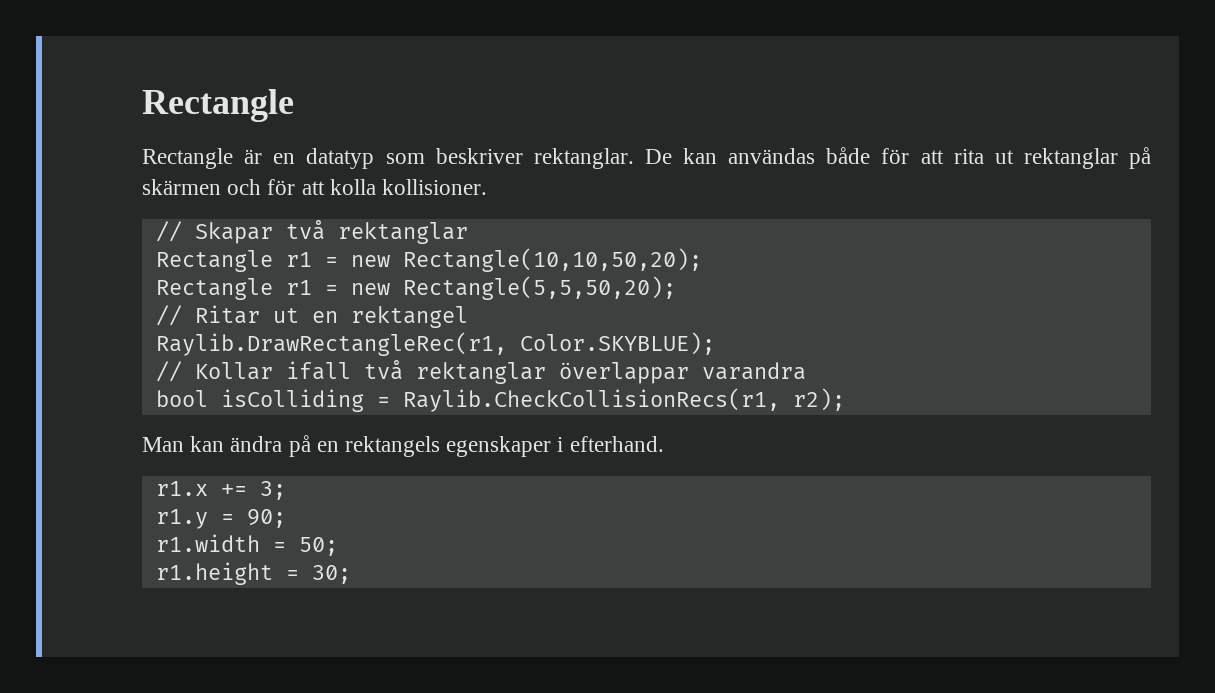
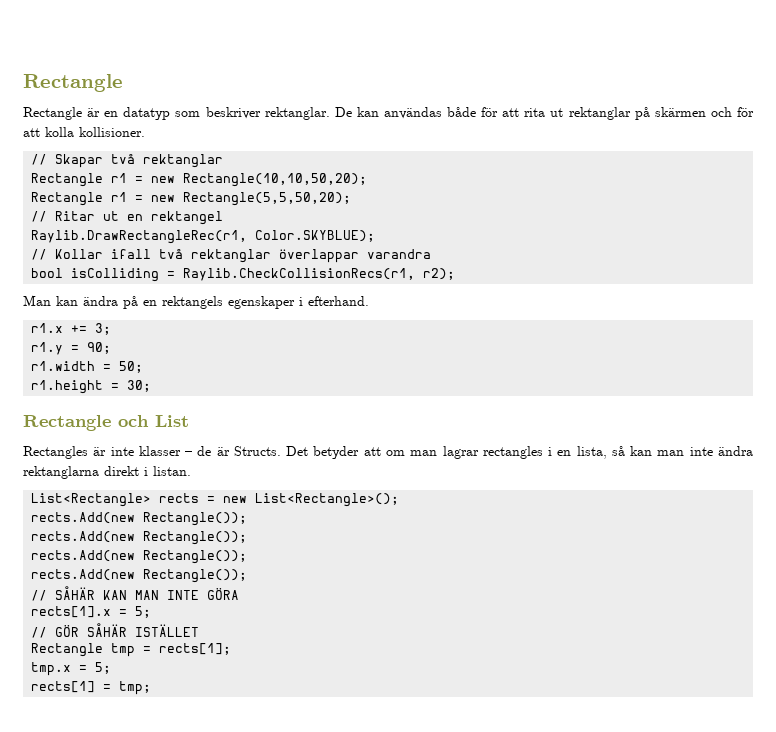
(351, 574) none -> [23,415,189,431] [23,446,753,459] [23,466,191,479] [31,493,400,507] [31,512,248,526] [31,531,248,545] [31,550,248,564] [31,569,248,583] [31,586,240,601] [31,606,152,618] [31,623,200,638] [31,643,232,657] [31,662,112,676] [31,681,152,695] // Rectangle och List // Rectangles är inte klasser – de är Structs. Det betyder att om man lagrar rectangles i en lista, så kan man inte ändra rektanglarna direkt i listan. // List<Rectangle> rects = new List<Rectangle>(); // rects.Add(new Rectangle()); // rects.Add(new Rectangle()); // rects.Add(new Rectangle()); // rects.Add(new Rectangle()); // // SÅHÄR KAN MAN INTE GÖRA // rects[1].x = 5; // // GÖR SÅHÄR ISTÄLLET // Rectangle tmp = rects[1]; // tmp.x = 5; // rects[1] = tmp;

